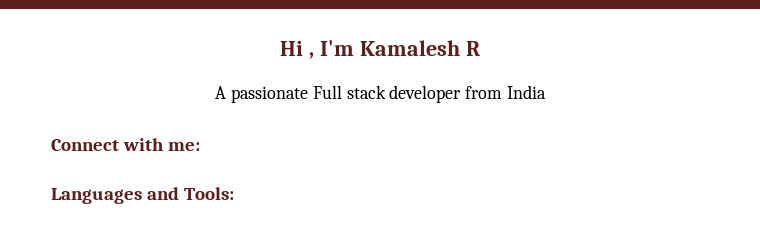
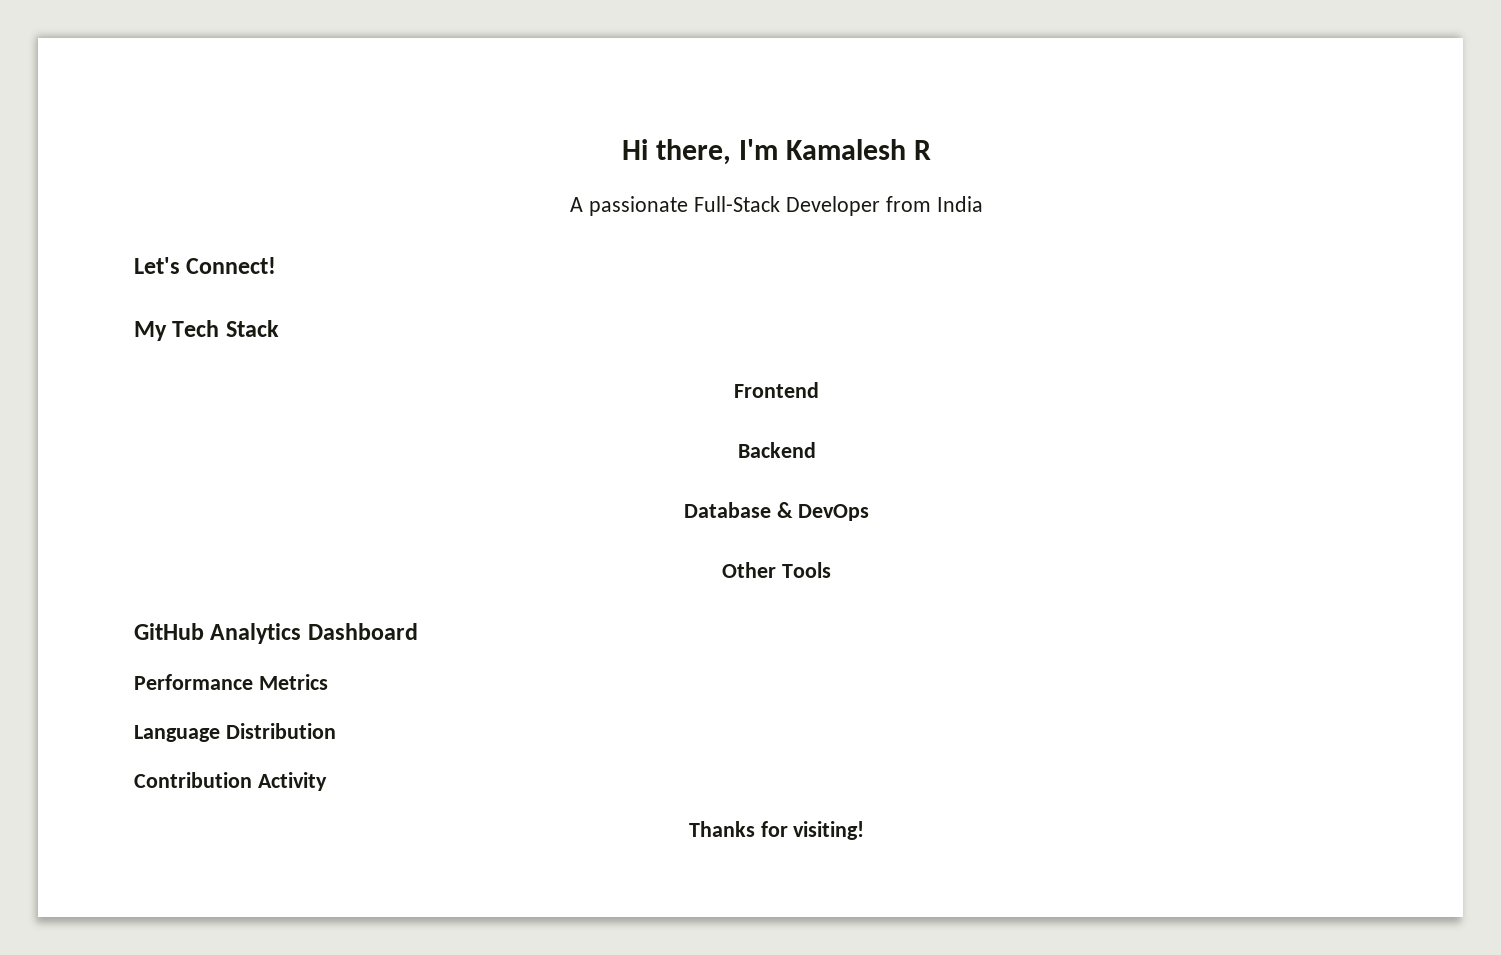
[309,52,315,59] , -> [655,139,731,165] there,
[312,85,462,103] Full stack developer -> [694,196,880,216] Full-Stack Developer
[51,138,201,151] [51,187,235,204] Connect with me: // Languages and Tools: -> [134,257,277,274] [134,320,279,341] [734,382,819,398] [737,442,816,458] [683,502,870,521] [722,562,831,578] [134,623,418,644] [134,674,328,690] [134,723,336,742] [134,772,327,791] [688,821,865,840] Let's Connect! // My Tech Stack // Frontend // Backend // Database & DevOps // Other Tools // GitHub Analytics Dashboard // Performance Metrics // Language Distribution // Contribution Activity // Thanks for visiting!

